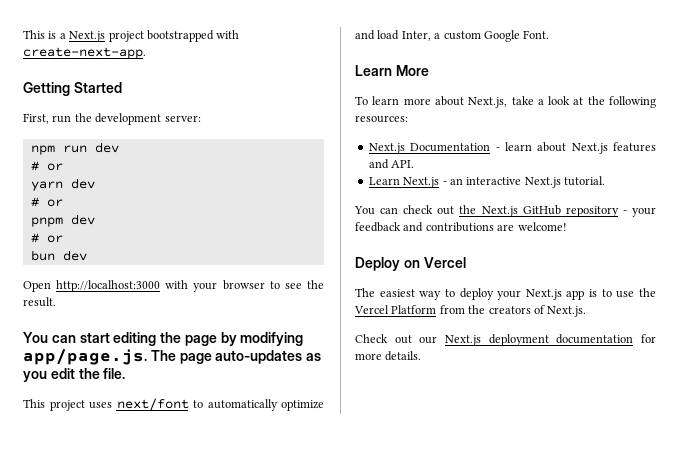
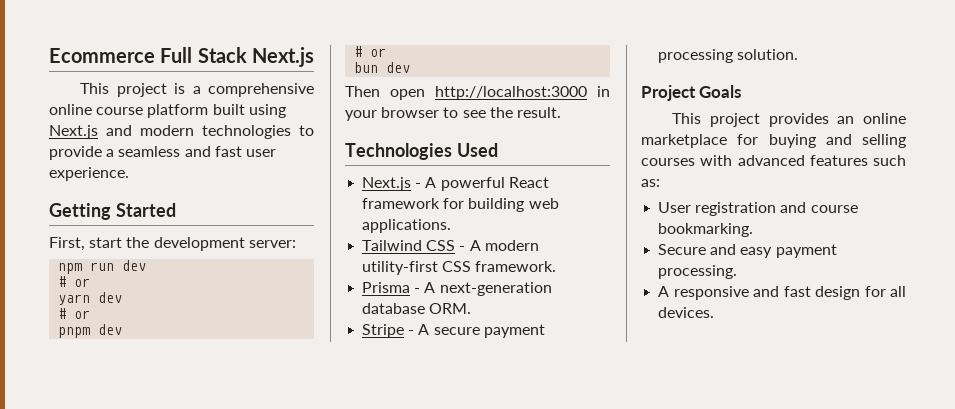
[23,30,240,42] [23,47,146,59] This is a Next.js project bootstrapped with create-next-app. -> [49,47,314,67] [80,83,314,97] [49,104,286,118] [49,125,314,139] [49,146,276,160] [49,167,129,181] Ecommerce Full Stack Next.js // This project is a comprehensive online course platform built using Next.js and modern technologies to provide a seamless and fast user experience.
[52,115,72,123] run -> [89,237,123,248] start
[23,280,189,292] Open http://localhost:3000 with -> [345,86,610,100] Then open http://localhost:3000 in
[23,332,304,346] [23,349,322,365] [23,368,126,382] [23,398,324,411] [355,30,550,42] [355,65,429,76] [355,96,656,108] [355,115,408,123] [368,142,656,154] [368,159,415,169] [368,176,605,188] [354,205,656,217] [355,222,567,232] [355,257,466,271] [355,288,656,300] [354,305,587,317] [355,334,656,346] [355,351,422,361] You can start editing the page by modifying app/page.js. The page auto-updates as you edit the file. // This project uses next/font to automatically optimize and load Inter, a custom Google Font. // Learn More // To learn more about Next.js, take a look at the following resources: // Next.js Documentation - learn about Next.js features and API. // Learn Next.js - an interactive Next.js tutorial. // You can check out the Next.js GitHub repository - your feedback and contributions are welcome! // Deploy on Vercel // The easiest way to deploy your Next.js app is to use the Vercel Platform from the creators of Next.js. // Check out our Next.js deployment documentation for more details. -> [345,143,498,160] [362,177,549,191] [362,198,559,212] [362,219,452,233] [362,240,539,251] [362,261,557,275] [362,282,552,296] [362,303,472,314] [362,324,545,338] [658,49,799,63] [641,85,742,101] [672,113,906,127] [641,134,906,148] [641,155,906,166] [641,179,660,187] [658,202,858,216] [658,223,754,237] [658,244,837,258] [658,265,738,279] [658,286,906,300] [658,307,715,318] Technologies Used // Next.js - A powerful React framework for building web applications. // Tailwind CSS - A modern utility-first CSS framework. // Prisma - A next-generation database ORM. // Stripe - A secure payment processing solution. // Project Goals // This project provides an online marketplace for buying and selling courses with advanced features such as: // User registration and course bookmarking. // Secure and easy payment processing. // A responsive and fast design for all devices.

